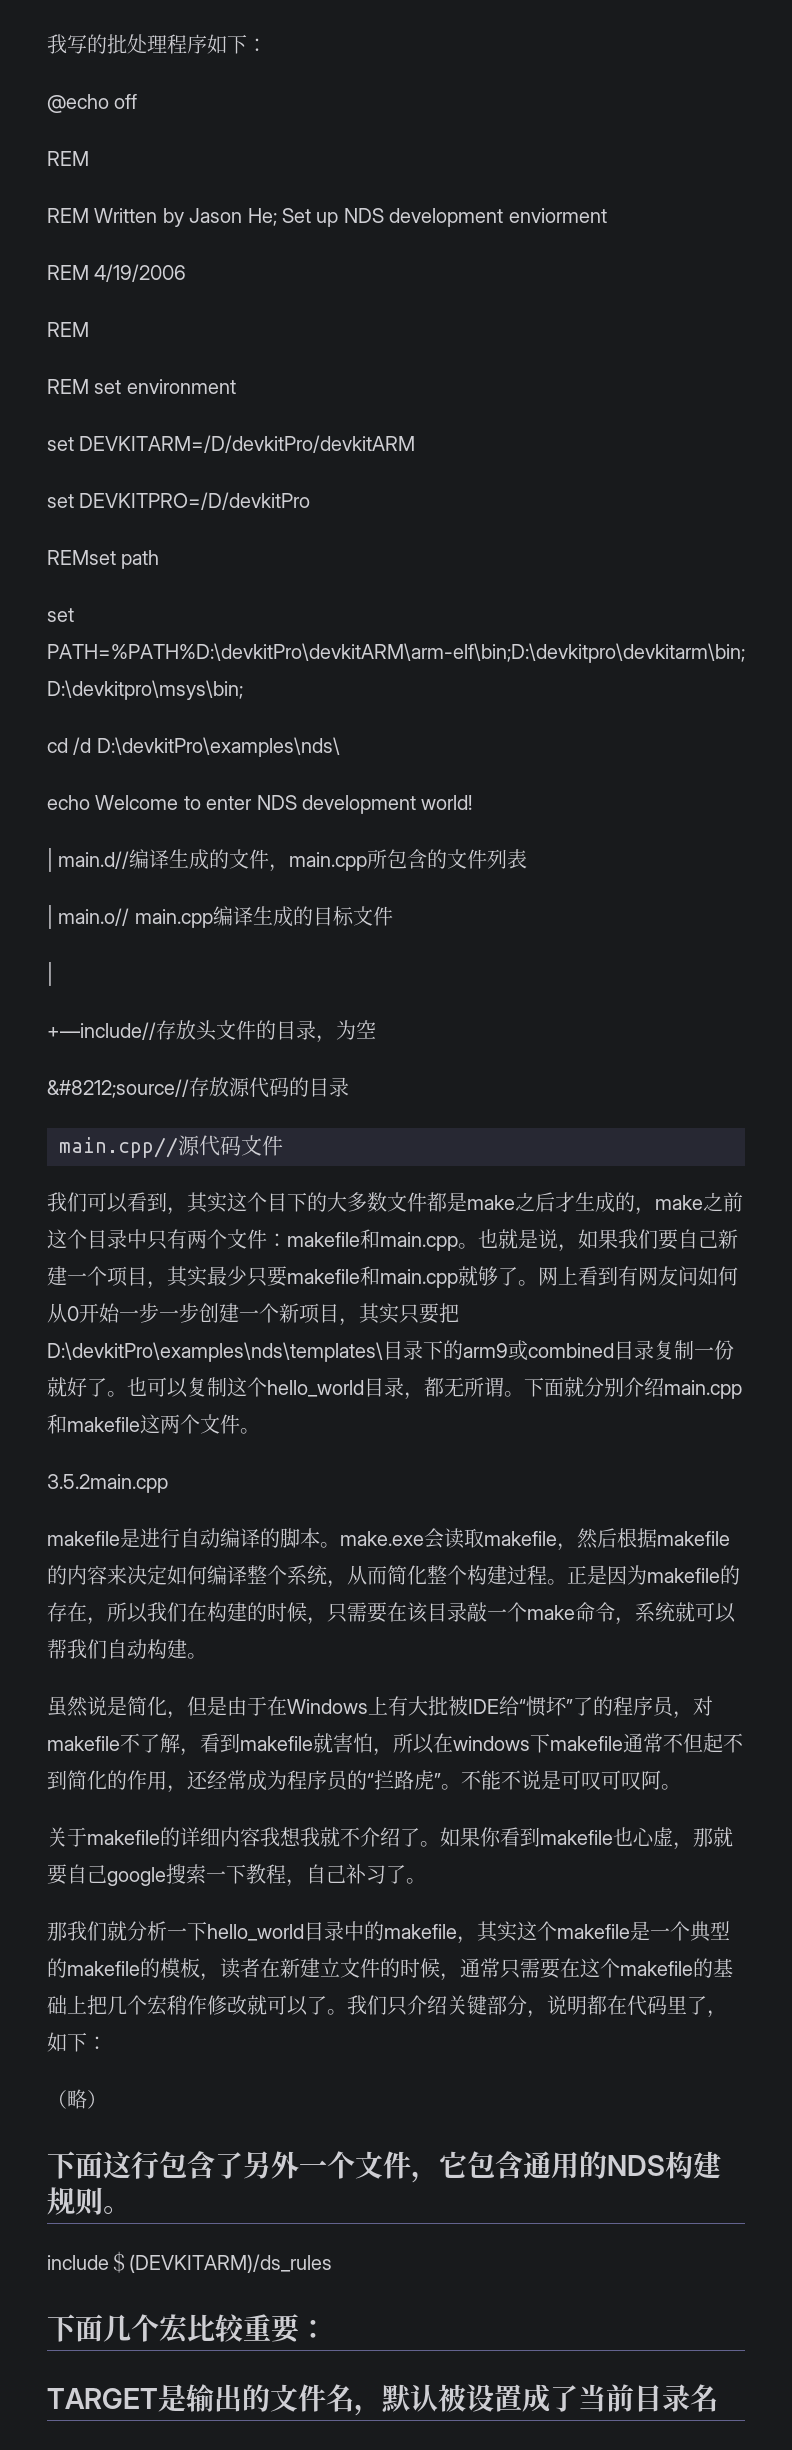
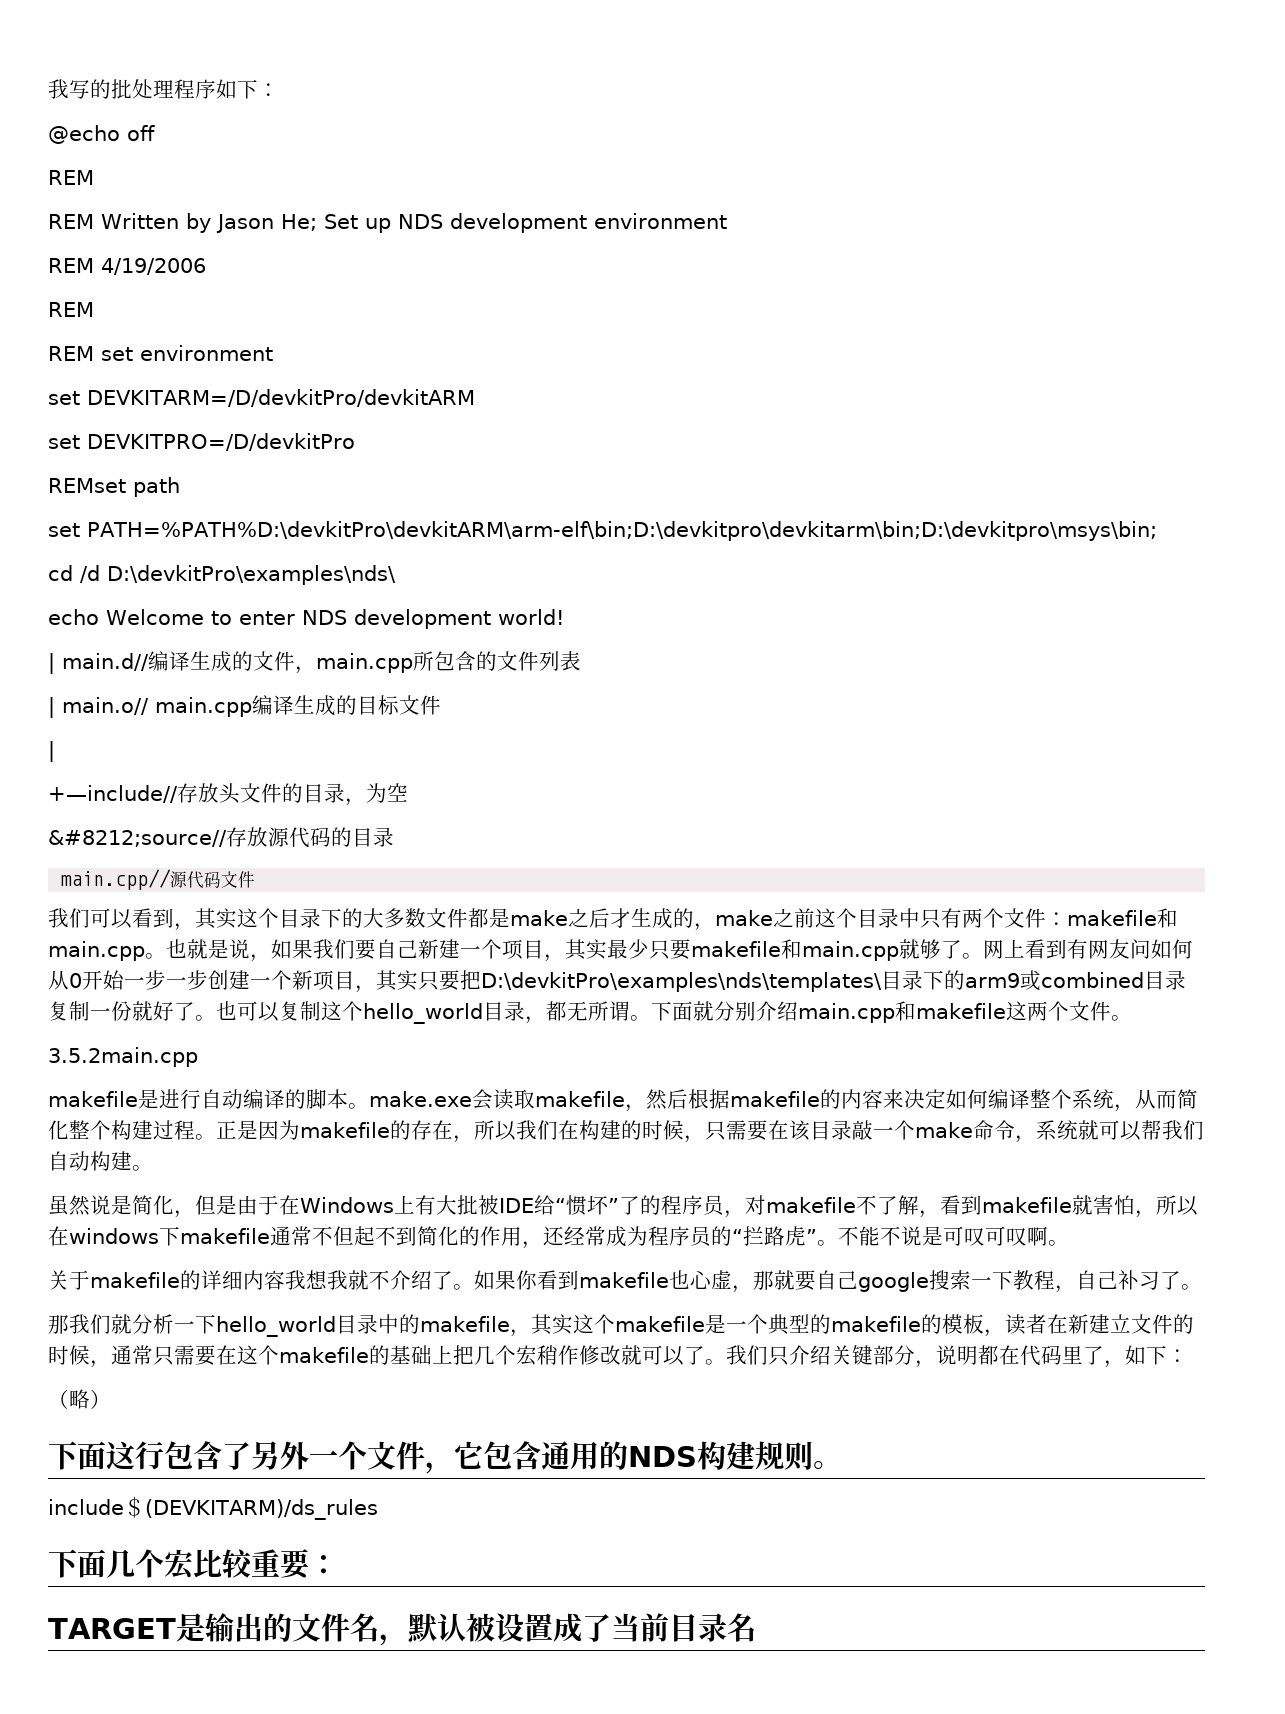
[508,208,607,223] enviorment -> [593,213,727,229] environment
(287, 1202) none -> [300,908,321,928] 录
[641,1770,661,1790] 阿 -> [1026,1226,1048,1246] 啊

